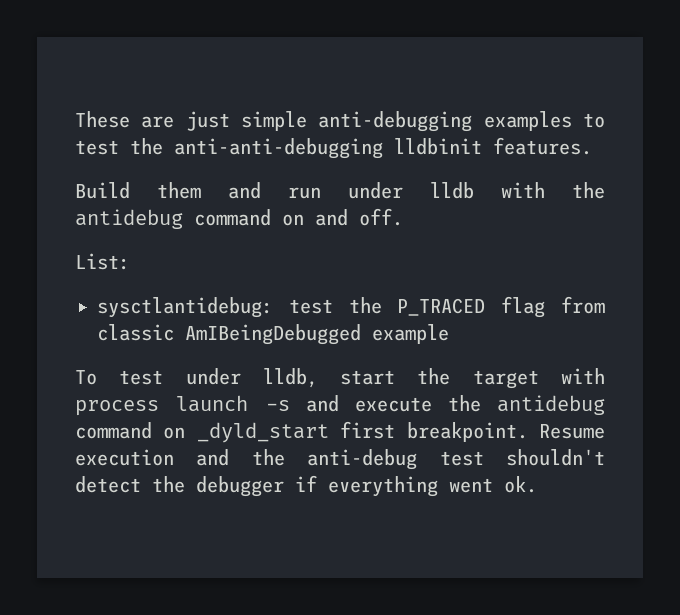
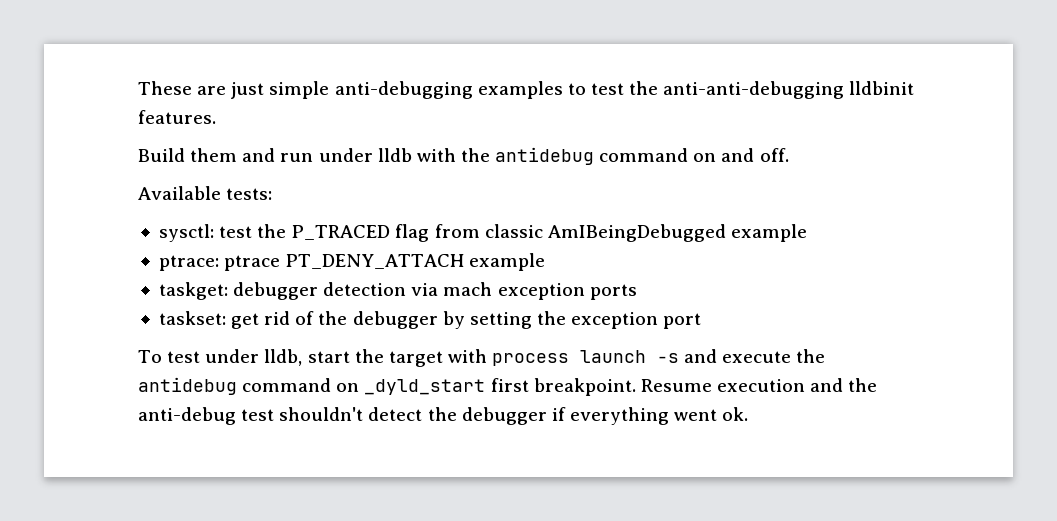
[75,253,130,270] [97,297,273,318] List: // sysctlantidebug: -> [138,186,273,200] [158,224,214,242] Available tests: // sysctl:
(449, 334) none -> [158,253,546,271] [158,282,637,300] [158,311,702,329] // ptrace: ptrace PT_DENY_ATTACH example // taskget: debugger detection via mach exception ports // taskset: get rid of the debugger by setting the exception port

